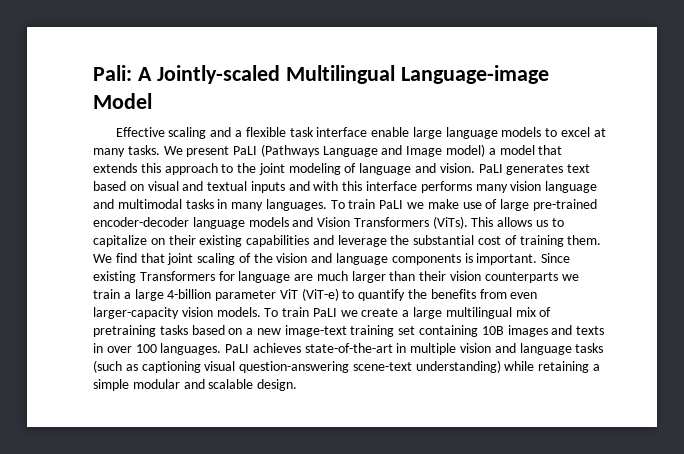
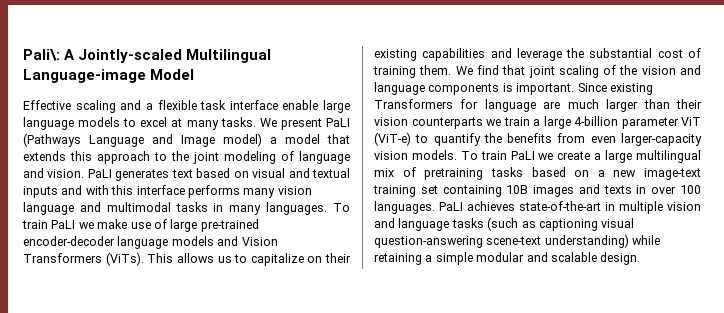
[93,65,132,81] Pali: -> [23,49,60,61] Pali\:

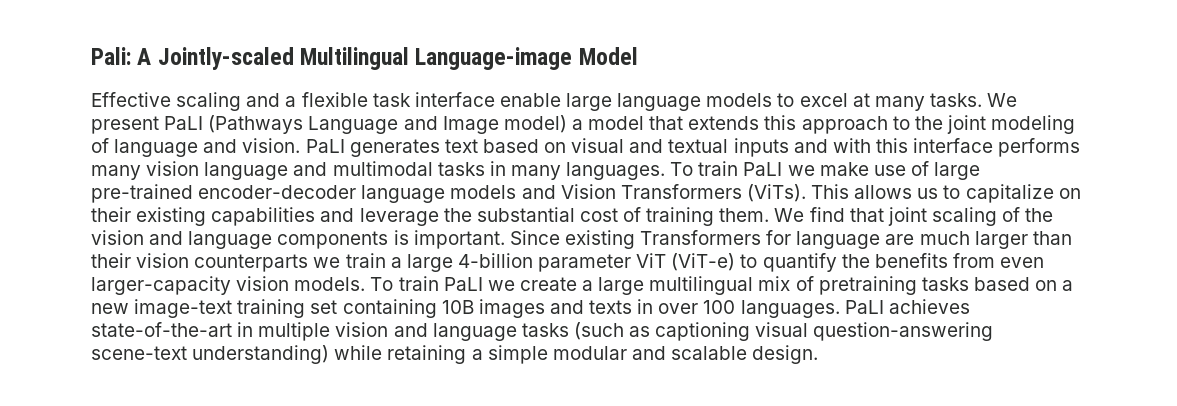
[23,49,60,61] Pali\: -> [91,47,131,65] Pali:

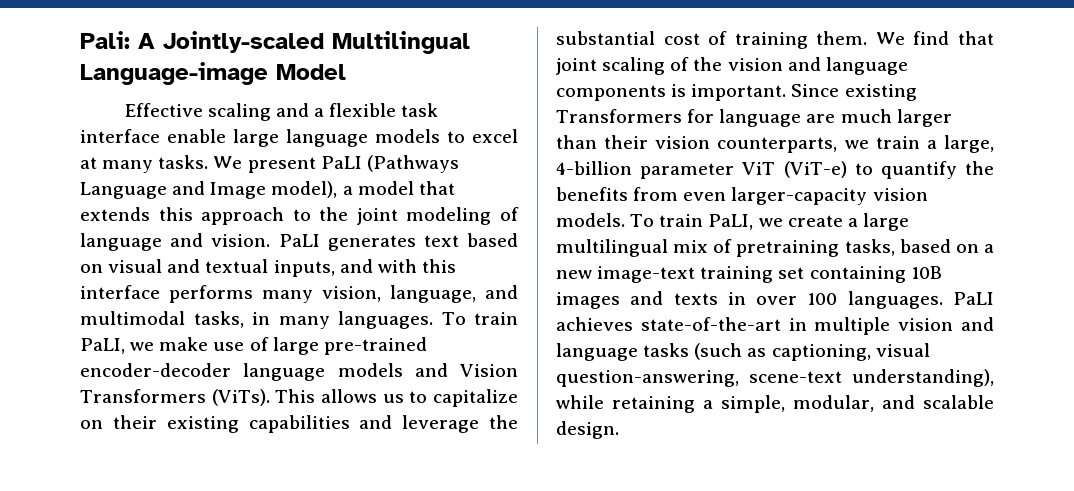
[503,115,567,133] model) -> [271,181,338,198] model),
[733,138,789,157] inputs -> [273,260,335,277] inputs,
[146,161,289,180] vision language -> [322,285,476,303] vision, language,
[437,162,485,176] tasks -> [193,311,244,328] tasks,
[743,162,783,176] PaLI -> [80,338,125,354] PaLI,
[194,254,309,272] counterparts -> [717,137,838,153] counterparts,
[406,254,453,272] large -> [944,135,995,153] large,
[443,277,483,291] PaLI -> [708,214,754,230] PaLI,
[921,277,969,291] tasks -> [844,239,895,256] tasks,
[655,322,994,341] [91,345,330,364] captioning visual question-answering scene-text understanding) -> [771,343,930,361] [556,369,994,387] captioning, visual question-answering, scene-text understanding),
[487,345,627,364] simple modular -> [721,395,874,413] simple, modular,

